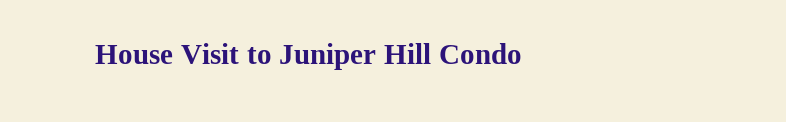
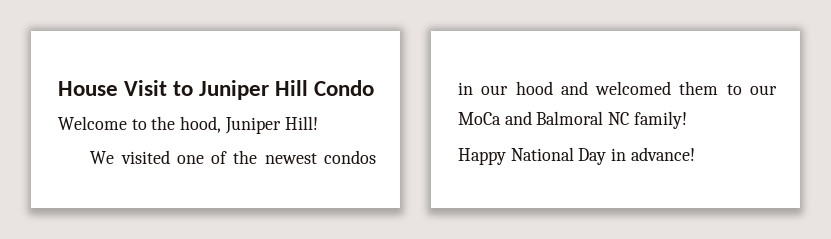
(523, 53) none -> [58,116,318,134] [90,150,376,164] [458,81,777,95] [458,111,687,129] [458,147,695,165] // Welcome to the hood, Juniper Hill! // We visited one of the newest condos in our hood and welcomed them to our MoCa and Balmoral NC family! // Happy National Day in advance!

